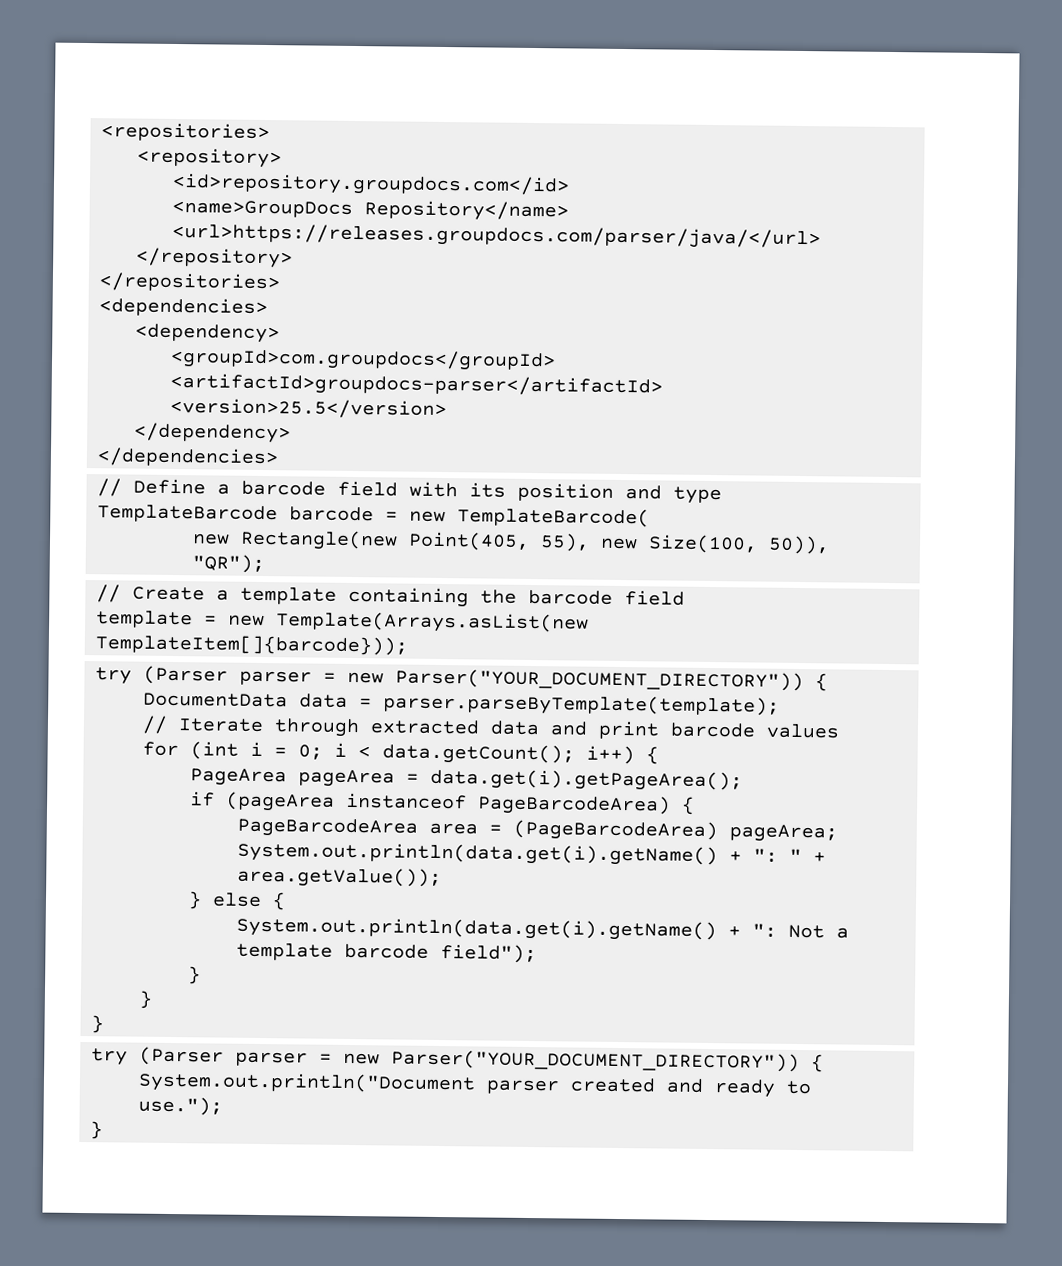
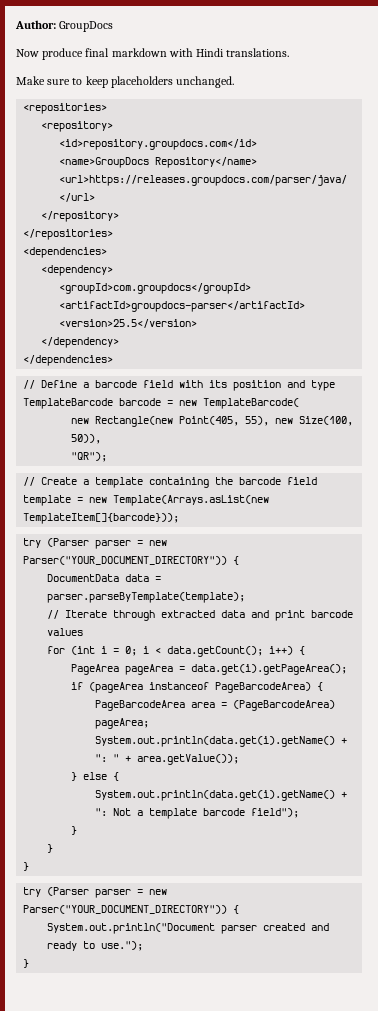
(100, 132) none -> [15,20,114,32] [16,48,290,60] [16,76,235,88] Author: GroupDocs // Now produce final markdown with Hindi translations. // Make sure to keep placeholders unchanged. //

